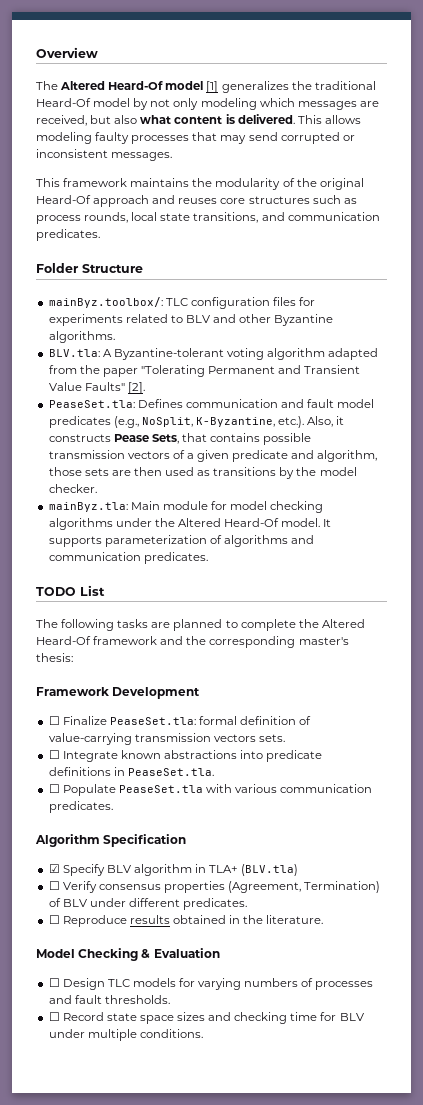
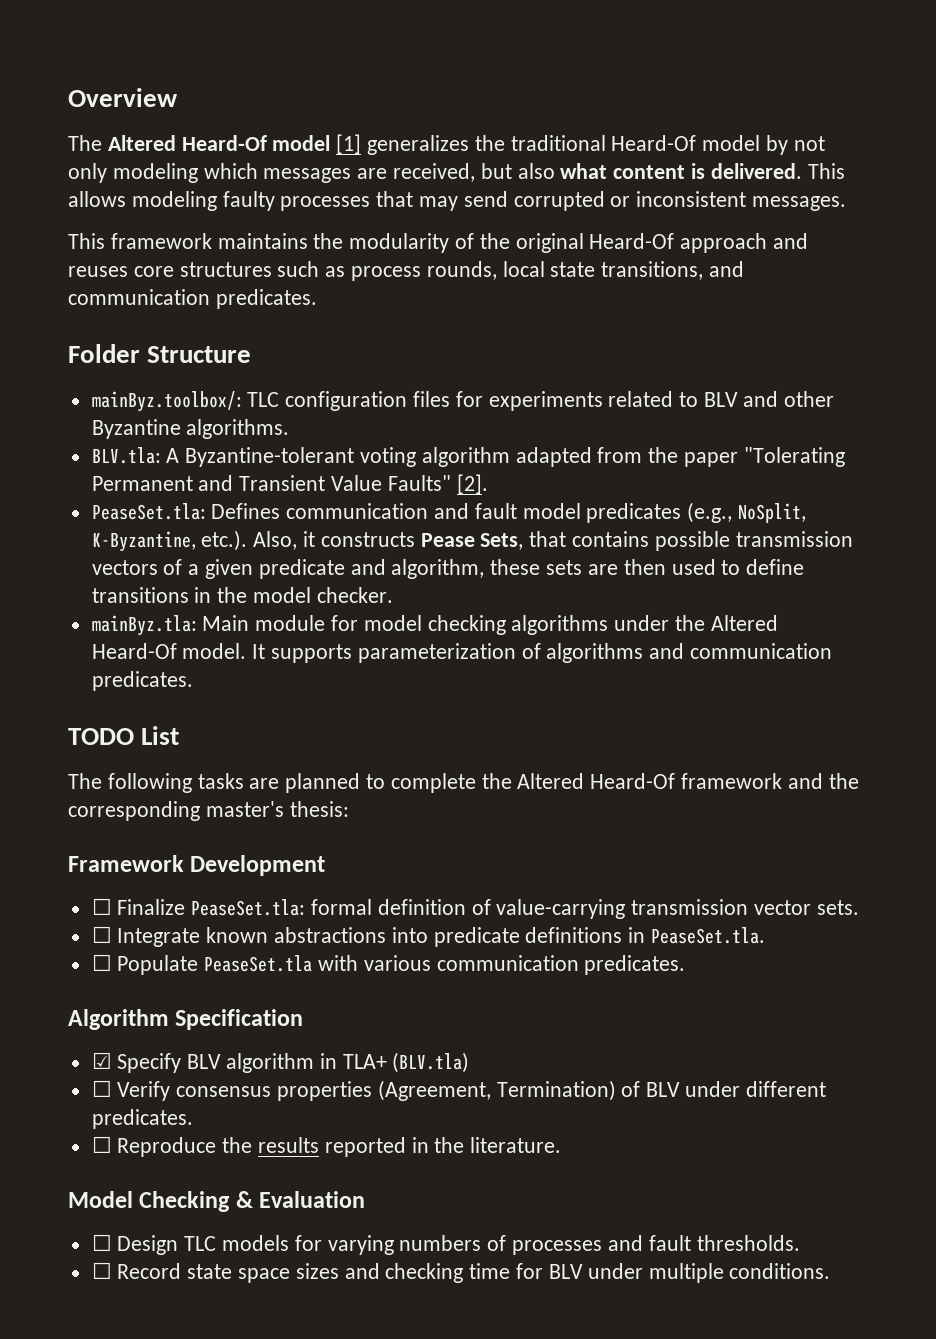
[48,467,82,476] those -> [490,559,541,575] these
[197,467,295,479] as transitions by -> [721,559,805,575] [91,587,212,603] to define transitions in
[213,734,256,742] vectors -> [754,900,812,915] vector
[129,915,226,924] results obtained -> [222,1137,406,1157] the results reported

